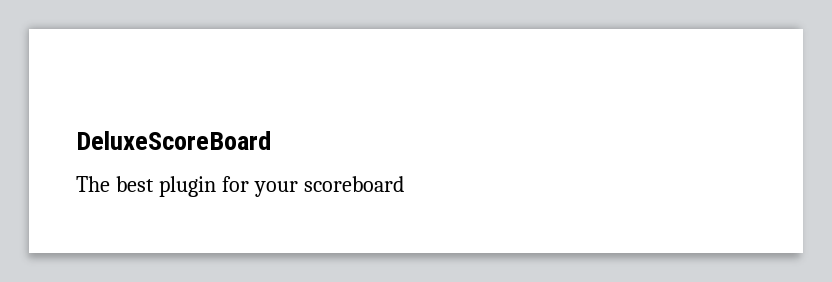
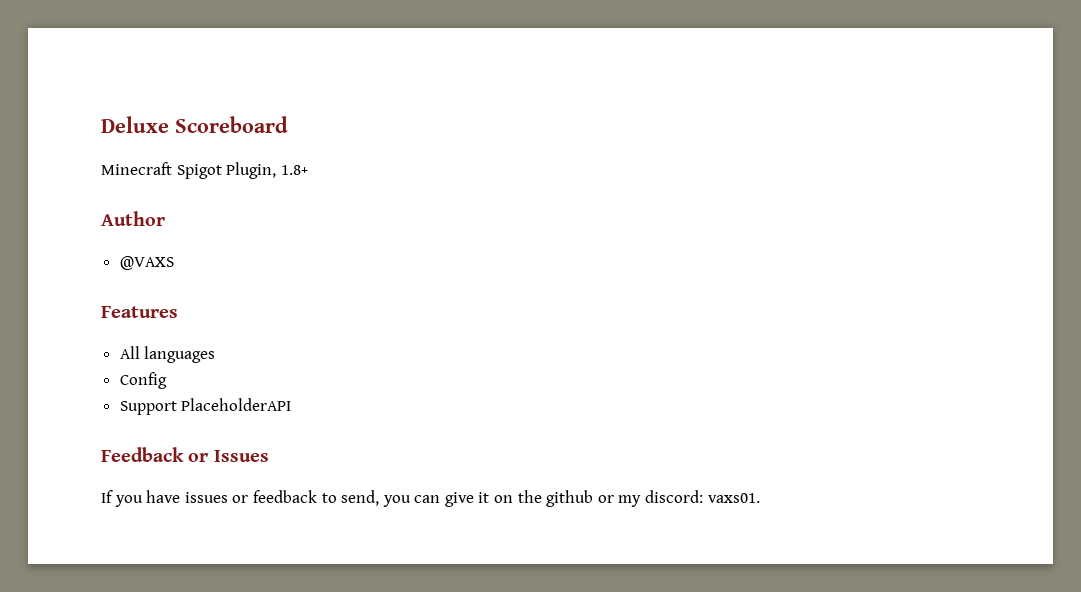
[76,131,271,150] [76,176,404,197] DeluxeScoreBoard // The best plugin for your scoreboard -> [101,116,288,133] [101,162,308,179] [101,211,165,226] [119,256,174,270] [101,306,178,318] [119,346,216,363] [119,372,167,389] [119,398,292,415] [101,447,269,462] [101,490,760,507] Deluxe Scoreboard // Minecraft Spigot Plugin, 1.8+ // Author // @VAXS // Features // All languages // Config // Support PlaceholderAPI // Feedback or Issues // If you have issues or feedback to send, you can give it on the github or my discord: vaxs01.

